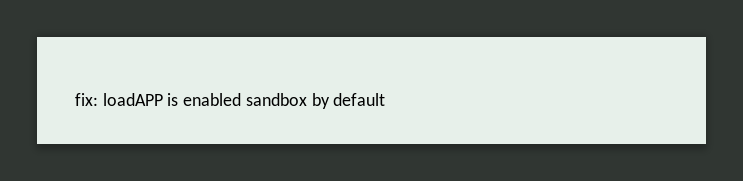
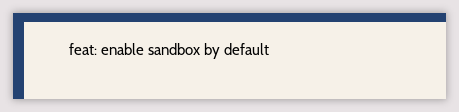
[75,93,242,106] fix: loadAPP is enabled -> [69,43,145,55] feat: enable

